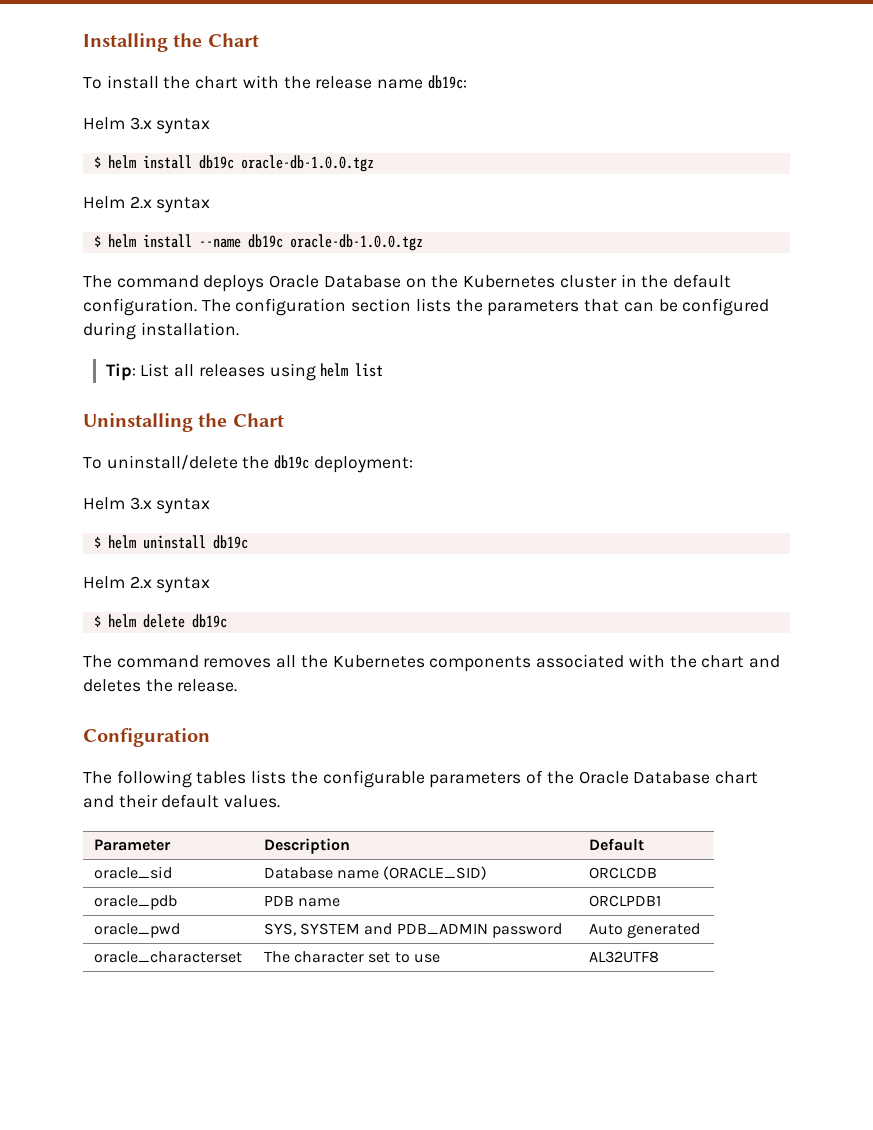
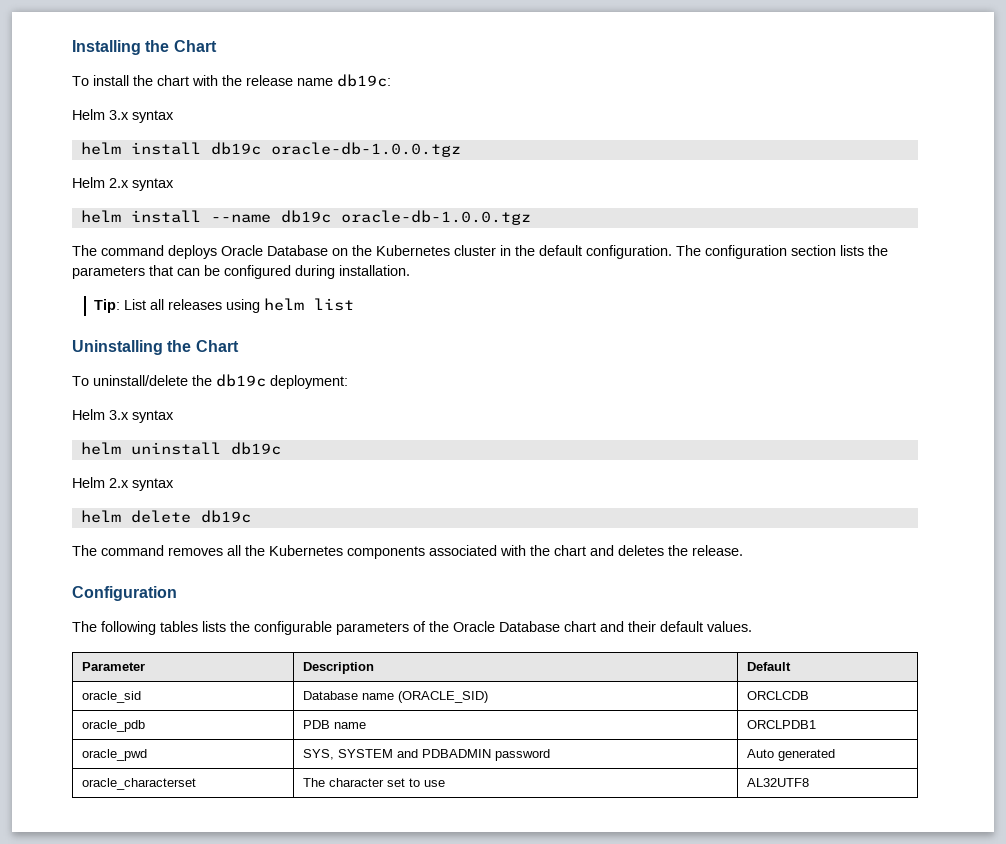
[93,156,101,168] $ -> (174, 116) none
[93,235,101,247] $ -> (174, 184) none
[93,536,101,548] $ -> (174, 416) none
[93,615,101,627] $ -> (174, 484) none
[396,923,488,934] PDB_ADMIN -> [421,749,491,758] PDBADMIN

